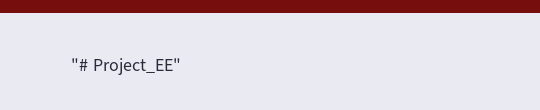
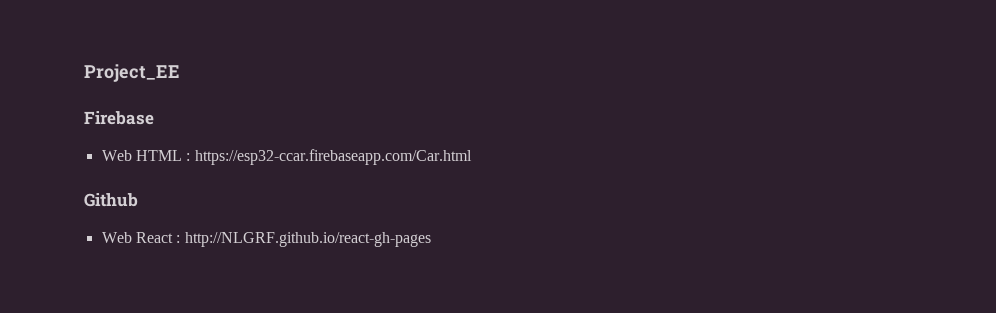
[71,58,181,75] "# Project_EE" -> [84,64,180,82] [84,111,154,125] [101,149,472,165] [84,193,138,207] [101,232,431,247] Project_EE // Firebase // Web HTML : https://esp32-ccar.firebaseapp.com/Car.html // Github // Web React : http://NLGRF.github.io/react-gh-pages

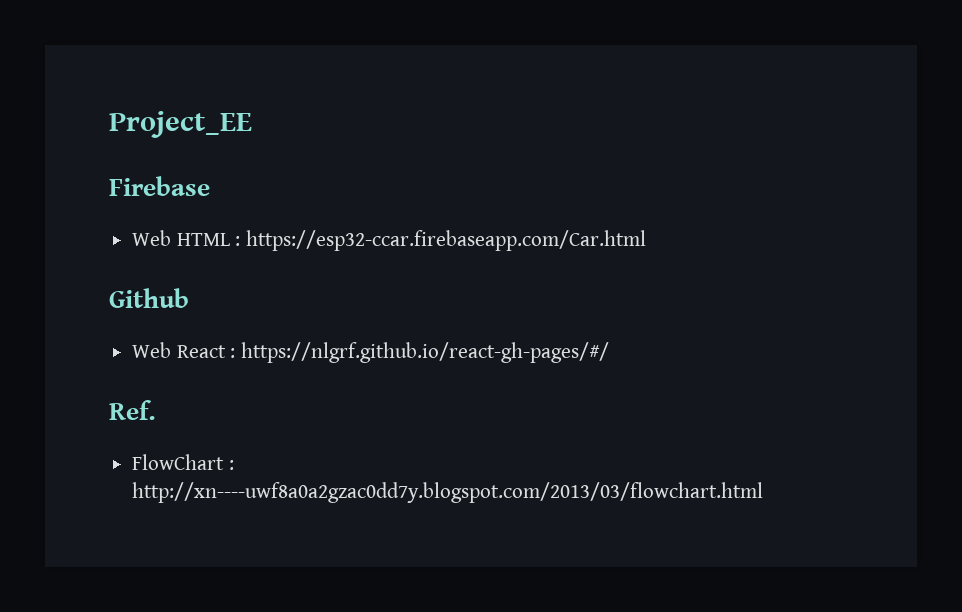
[184,232,431,247] http://NLGRF.github.io/react-gh-pages -> [241,342,610,363] [109,400,156,420] [132,454,234,470] [132,482,764,503] https://nlgrf.github.io/react-gh-pages/#/ // Ref. // FlowChart : http://xn----uwf8a0a2gzac0dd7y.blogspot.com/2013/03/flowchart.html

